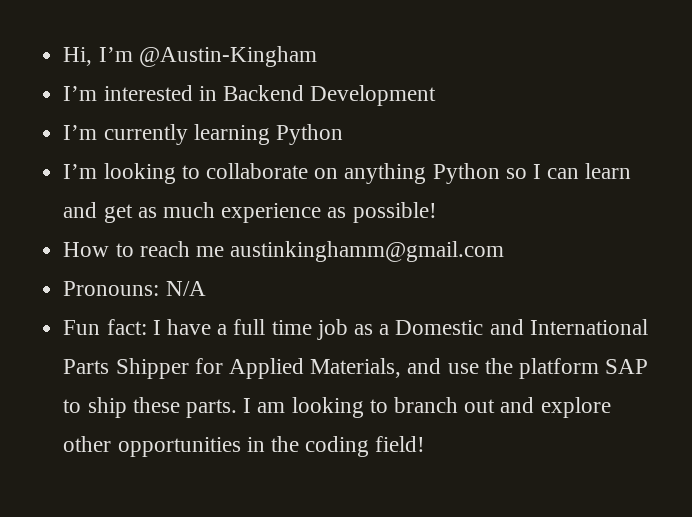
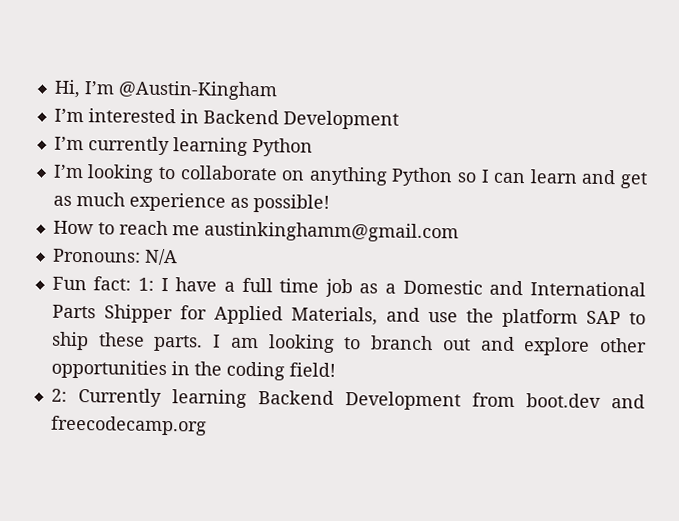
(147, 327) none -> [138,277,155,291] 1:
(426, 444) none -> [50,388,645,411] [50,415,207,436] // 2: Currently learning Backend Development from boot.dev and freecodecamp.org

